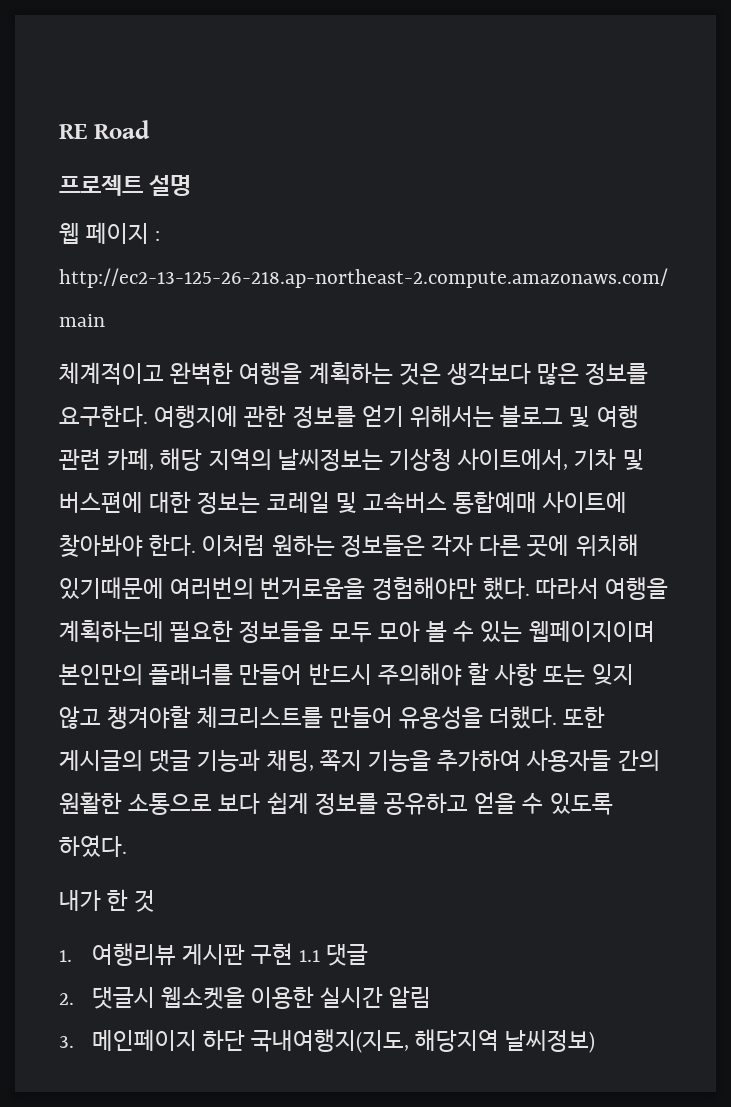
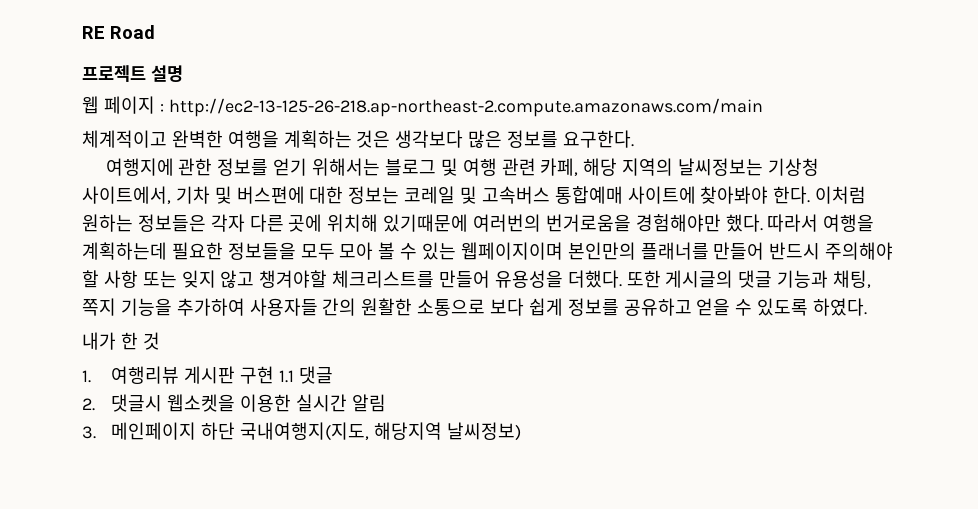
(148, 416) none -> (634, 139) //

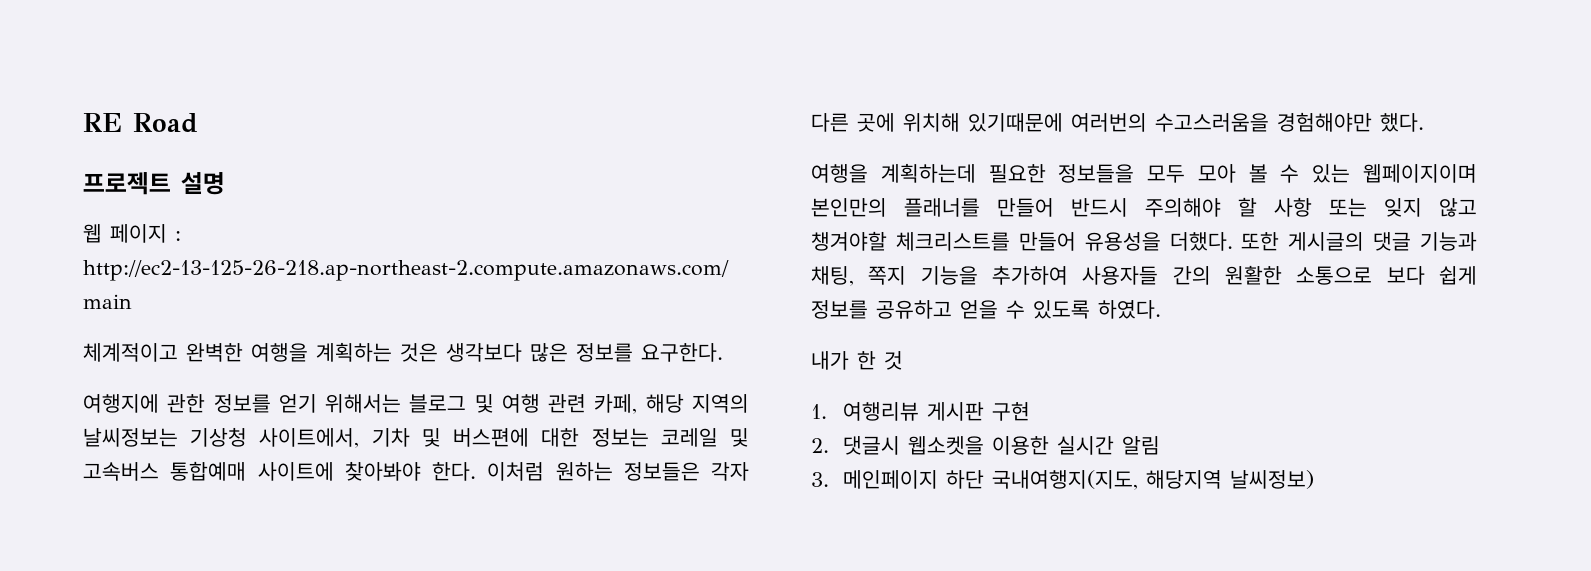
[545,214,631,232] 번거로움을 -> [1155,113,1269,132] 수고스러움을
[767,214,819,232] 따라서 -> (1424, 122) //
[278,366,333,384] 1.1 댓글 -> (1031, 411) none

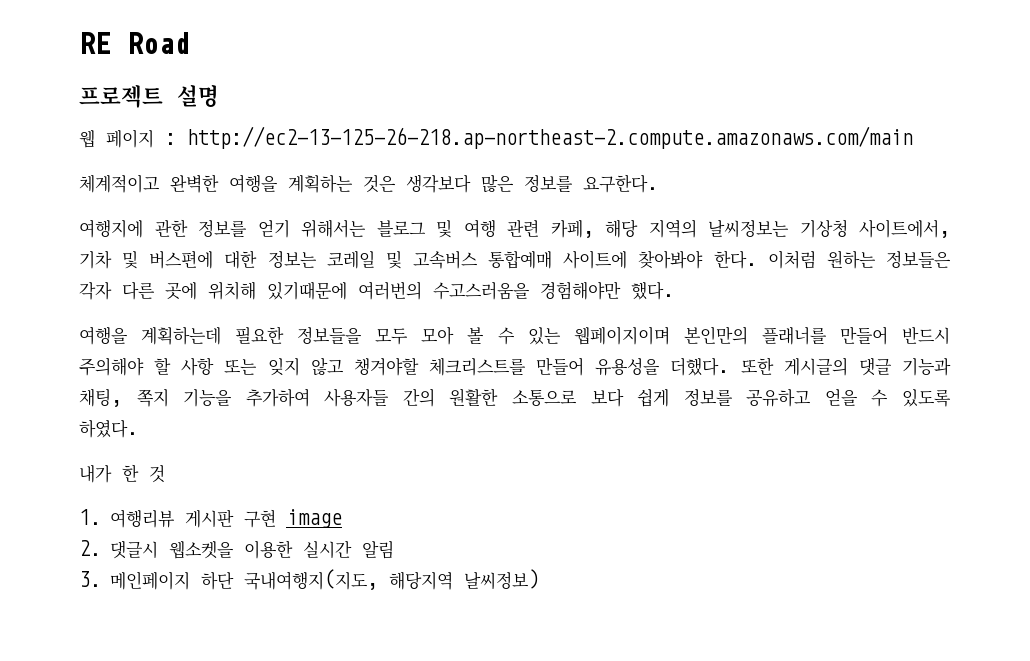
(1031, 411) none -> [286,509,342,528] image

